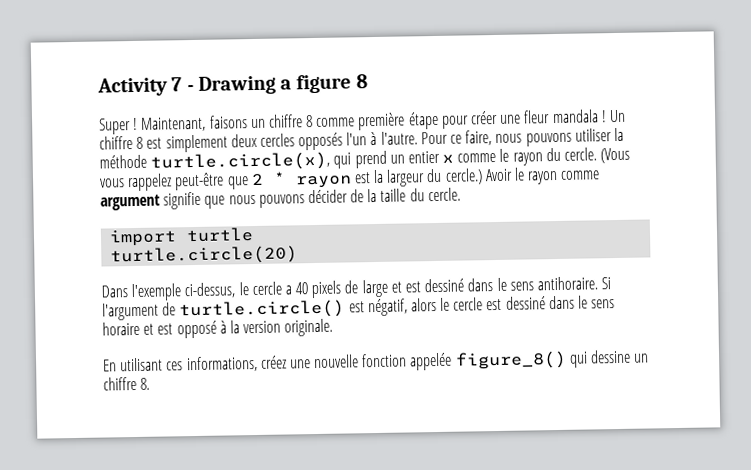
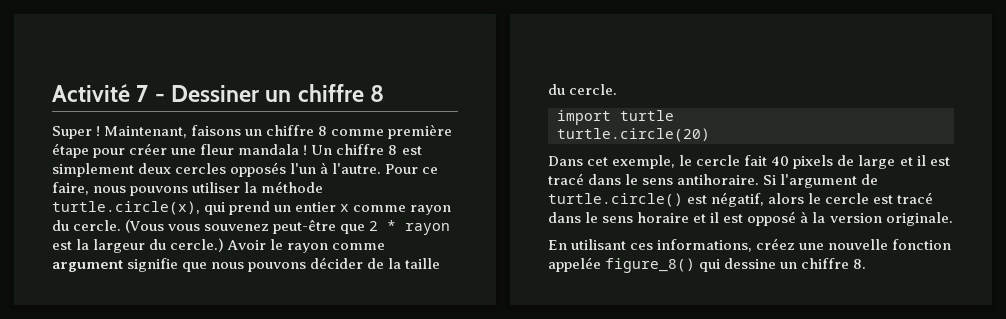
[97,77,168,97] Activity -> [52,84,130,102] Activité
[197,74,352,95] Drawing a figure -> [171,84,364,102] Dessiner un chiffre
[499,148,510,162] le -> (407, 208) none
[127,173,173,192] rappelez -> [204,224,270,231] souvenez
[131,281,292,302] l'exemple ci-dessus, le cercle a -> [587,155,768,169] cet exemple, le cercle fait
[405,278,465,293] est dessiné -> [916,155,950,166] [548,173,584,185] il est tracé
[505,296,546,310] dessiné -> [897,192,934,204] tracé
(155, 329) none -> [710,212,720,223] il

